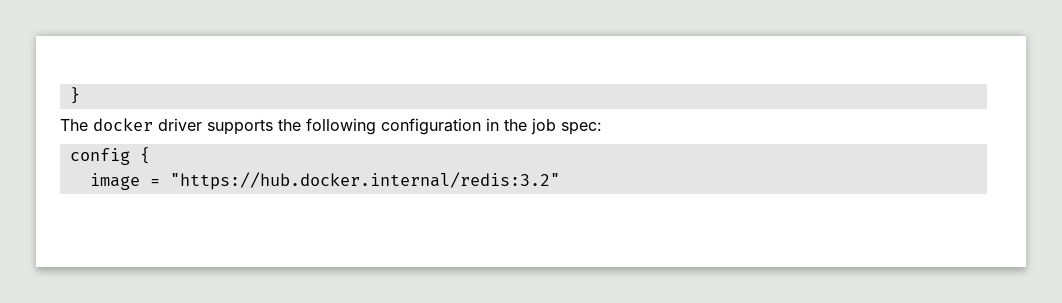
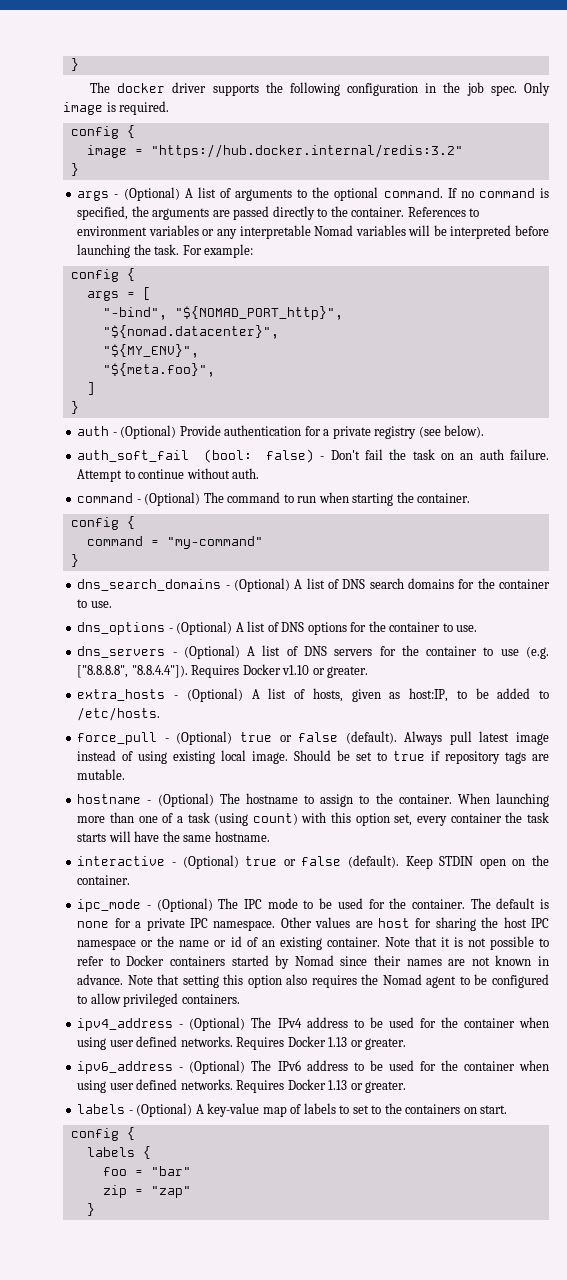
[561,122,602,135] spec: -> [490,82,550,96] [63,101,170,115] spec. Only image is required.
(560, 181) none -> [70,163,79,176] [77,187,549,201] [77,206,480,220] [77,225,549,239] [77,244,254,258] [70,268,135,282] [86,287,151,301] [102,306,343,320] [102,325,279,339] [102,344,199,358] [102,363,215,377] [86,382,95,395] [70,401,79,414] [77,425,485,439] [77,449,549,463] [77,468,260,482] [77,492,471,506] [70,516,135,530] [86,536,263,549] [70,554,79,567] [77,578,550,592] [77,599,112,608] [77,621,478,635] [77,645,549,659] [77,664,369,678] [77,688,549,702] [77,707,161,721] [77,731,549,745] [77,750,550,764] [77,769,126,780] [77,793,549,807] [77,812,549,826] [77,831,270,842] [77,855,549,869] [77,875,131,885] [77,898,549,912] [77,917,549,931] [77,936,549,950] [77,955,550,969] [77,974,549,988] [77,993,240,1007] [77,1017,549,1031] [77,1036,407,1050] [77,1060,549,1074] [77,1079,407,1093] [77,1103,508,1117] [70,1127,135,1141] [86,1146,151,1159] [102,1166,191,1176] [102,1185,191,1198] [86,1203,95,1216] // } // args - (Optional) A list of arguments to the optional command. If no command is specified, the arguments are passed directly to the container. References to environment variables or any interpretable Nomad variables will be interpreted before launching the task. For example: // config { // args = [ // "-bind", "${NOMAD_PORT_http}", // "${nomad.datacenter}", // "${MY_ENV}", // "${meta.foo}", // ] // } // auth - (Optional) Provide authentication for a private registry (see below). // auth_soft_fail (bool: false) - Don't fail the task on an auth failure. Attempt to continue without auth. // command - (Optional) The command to run when starting the container. // config { // command = "my-command" // } // dns_search_domains - (Optional) A list of DNS search domains for the container to use. // dns_options - (Optional) A list of DNS options for the container to use. // dns_servers - (Optional) A list of DNS servers for the container to use (e.g. ["8.8.8.8", "8.8.4.4"]). Requires Docker v1.10 or greater. // extra_hosts - (Optional) A list of hosts, given as host:IP, to be added to /etc/hosts. // force_pull - (Optional) true or false (default). Always pull latest image instead of using existing local image. Should be set to true if repository tags are mutable. // hostname - (Optional) The hostname to assign to the container. When launching more than one of a task (using count) with this option set, every container the task starts will have the same hostname. // interactive - (Optional) true or false (default). Keep STDIN open on the container. // ipc_mode - (Optional) The IPC mode to be used for the container. The default is none for a private IPC namespace. Other values are host for sharing the host IPC namespace or the name or id of an existing container. Note that it is not possible to refer to Docker containers started by Nomad since their names are not known in advance. Note that setting this option also requires the Nomad agent to be configured to allow privileged containers. // ipv4_address - (Optional) The IPv4 address to be used for the container when using user defined networks. Requires Docker 1.13 or greater. // ipv6_address - (Optional) The IPv6 address to be used for the container when using user defined networks. Requires Docker 1.13 or greater. // labels - (Optional) A key-value map of labels to set to the containers on start. // config { // labels { // foo = "bar" // zip = "zap" // }

